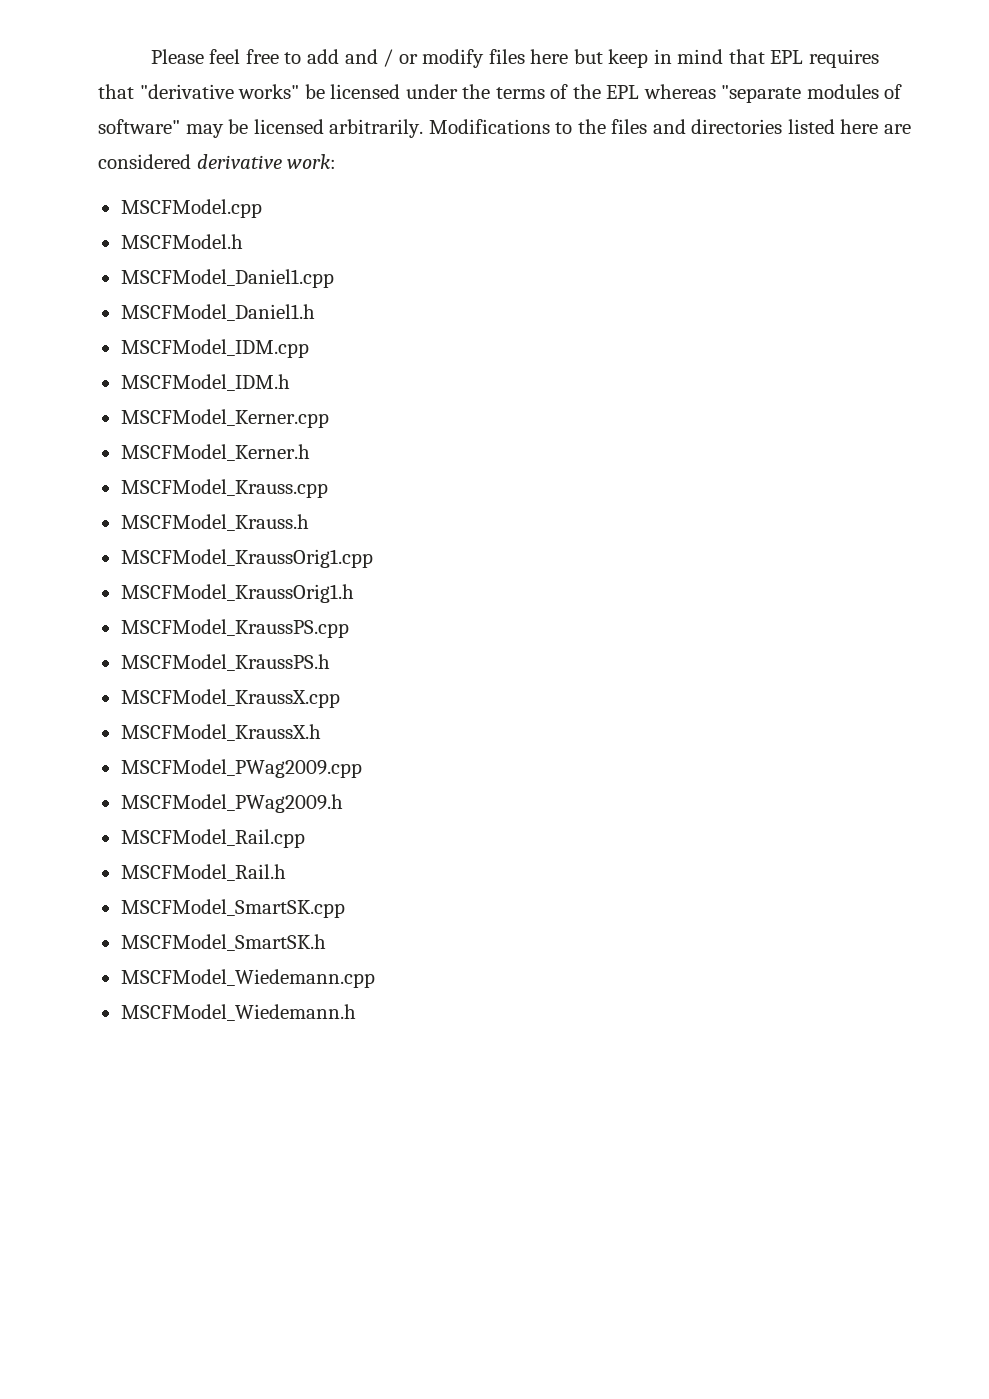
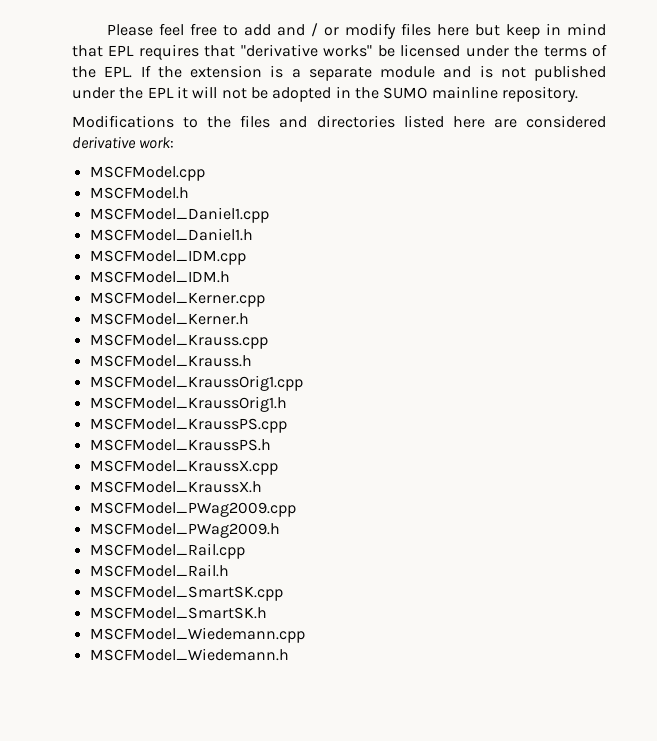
[606,84,903,103] [98,119,424,138] EPL whereas "separate modules of software" may be licensed arbitrarily. -> [104,65,606,81] [72,86,578,102] EPL. If the extension is a separate module and is not published under the EPL it will not be adopted in the SUMO mainline repository. //

